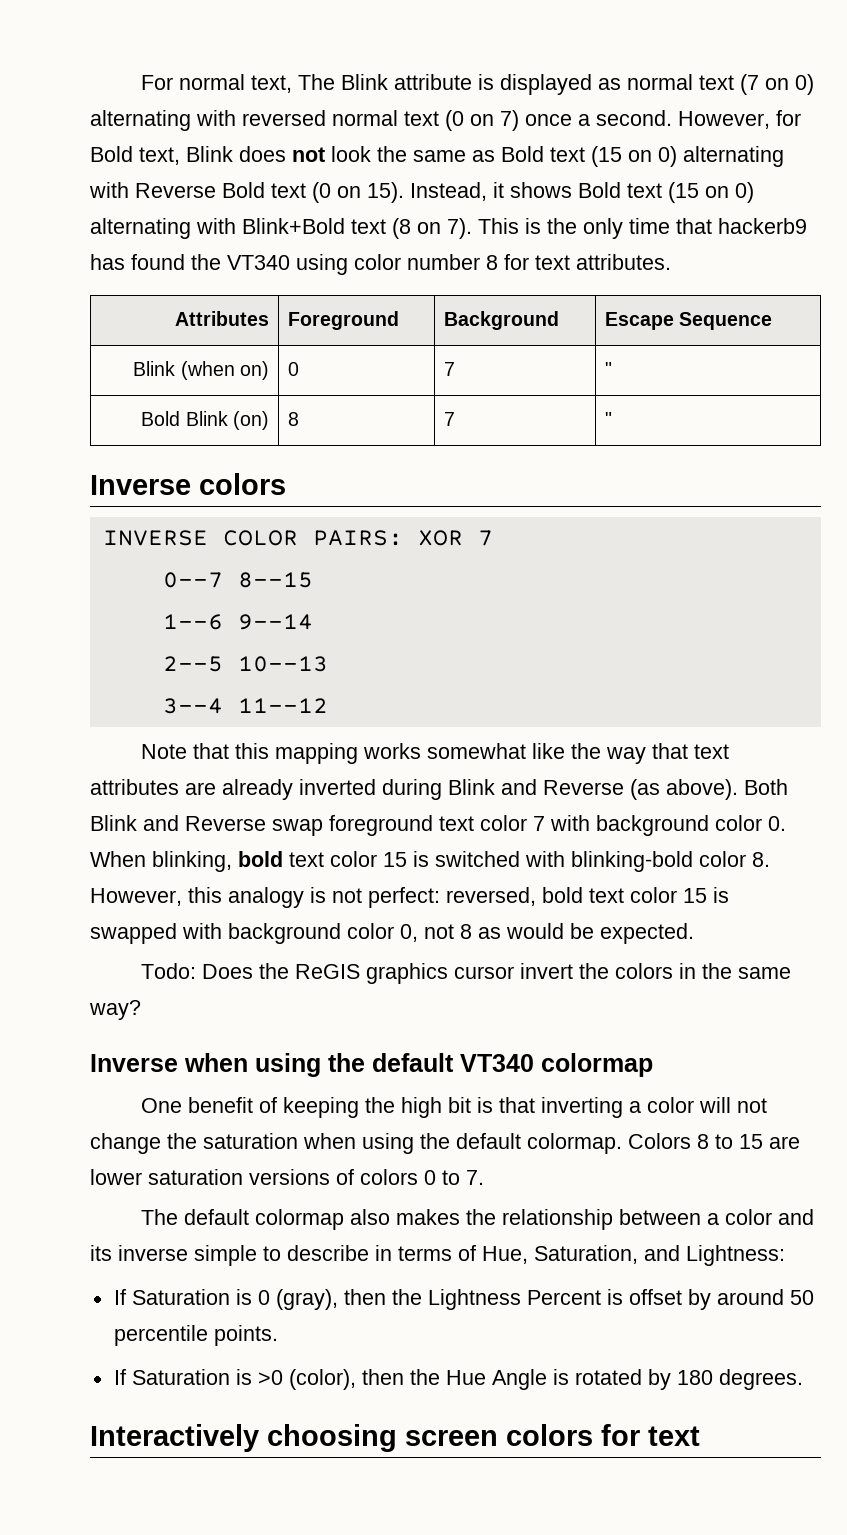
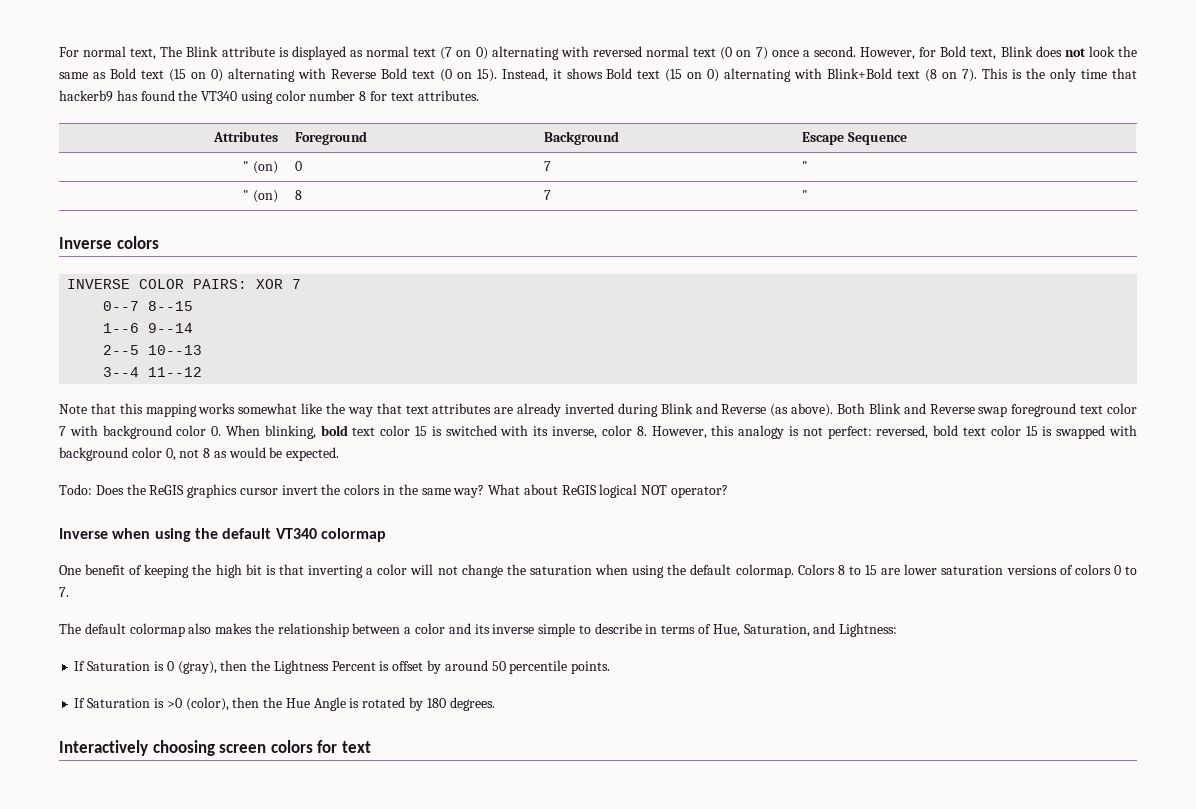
[133,361,269,380] Blink (when on) -> [243,161,279,174] " (on)
[141,411,228,426] Bold Blink -> [243,190,250,200] "
[571,851,693,872] blinking-bold -> [533,426,598,439] its inverse,
(141, 1010) none -> [488,484,729,498] What about ReGIS logical NOT operator?

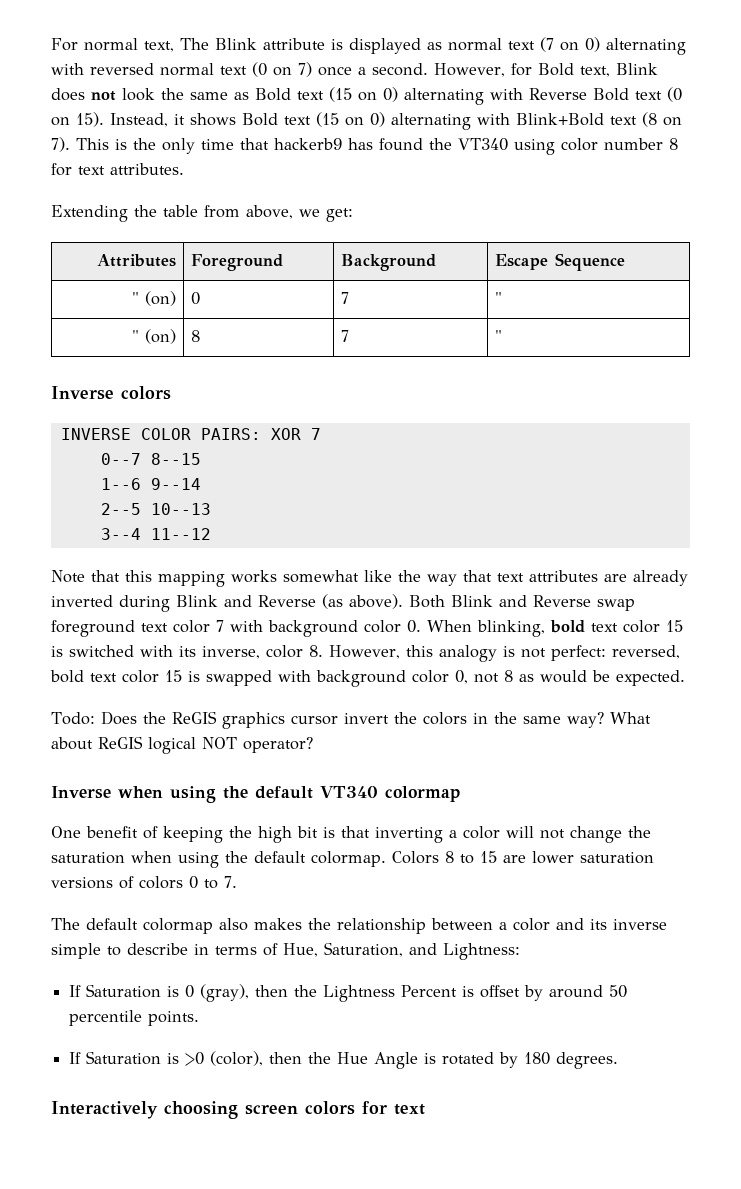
(479, 95) none -> [51,205,353,222] // Extending the table from above, we get:

